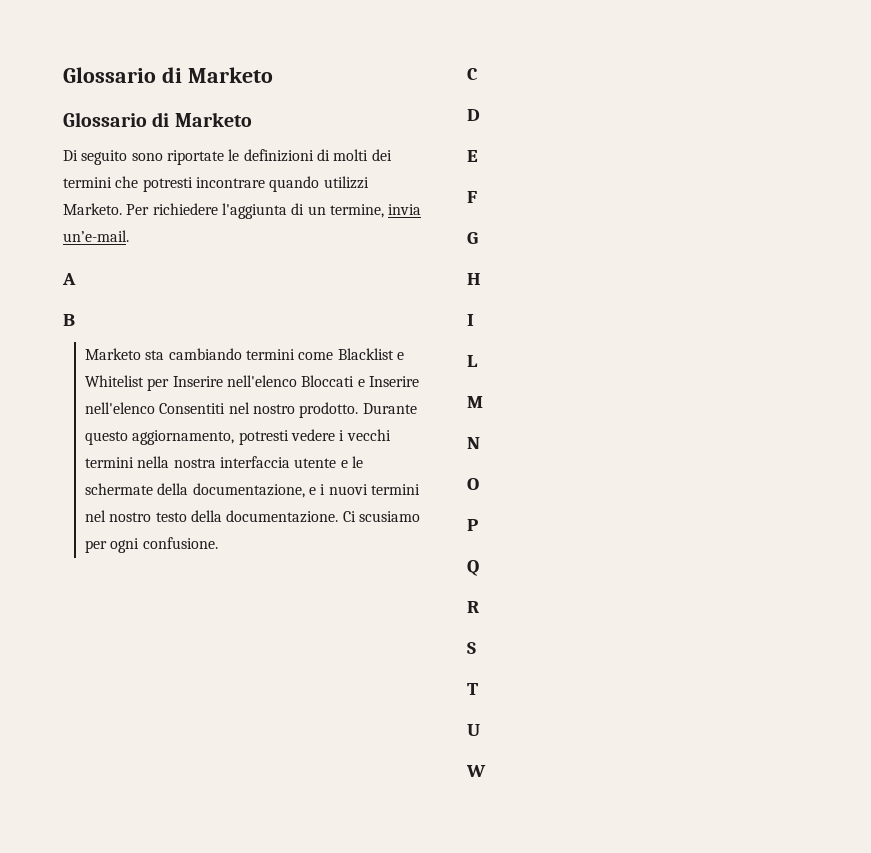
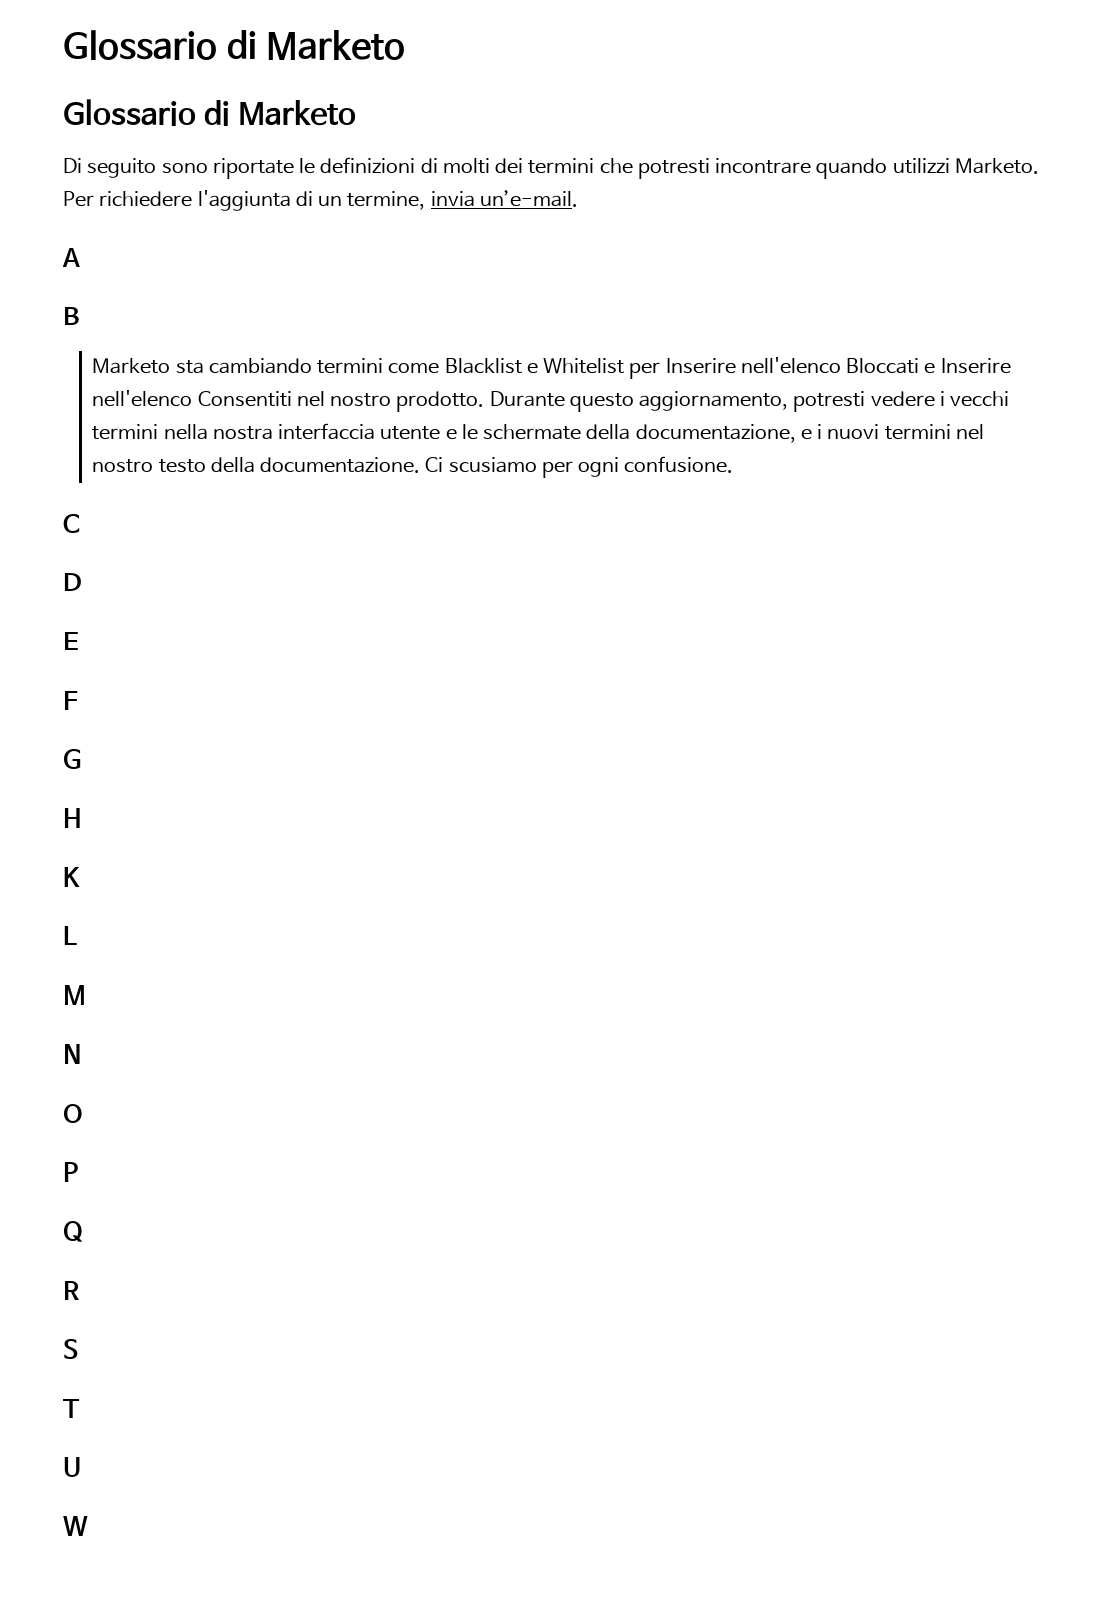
[467,314,474,326] I -> [63,867,80,887] K

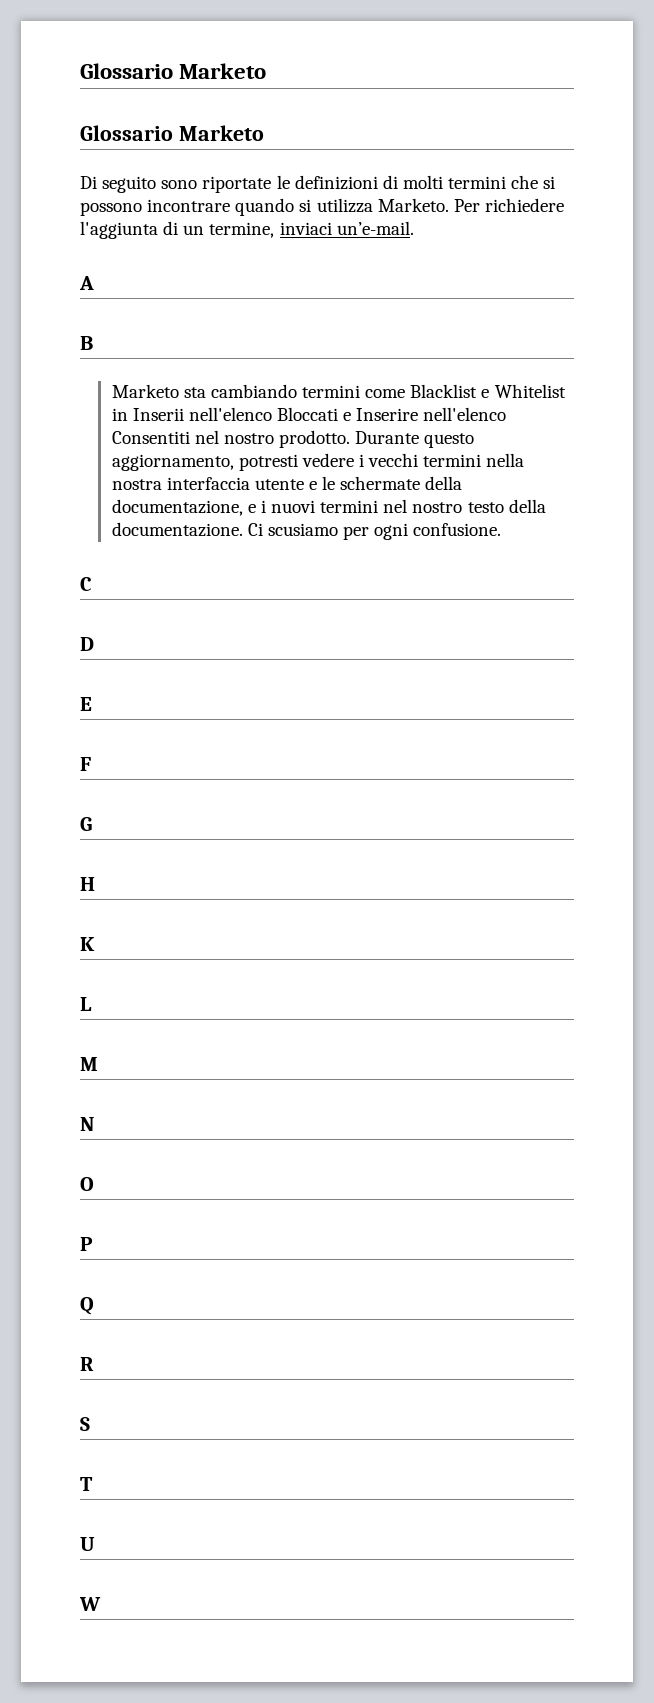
[63,30,257,60] Glossario di -> [80,63,173,79] Glossario
[204,100,231,126] di -> (173, 133) none
[495,158,524,174] dei -> (443, 182) none
[637,158,950,179] potresti incontrare quando utilizzi -> [543,176,556,189] [80,198,373,216] si possono incontrare quando si utilizza
[430,191,475,207] invia -> [279,222,332,235] inviaci
[629,358,736,379] per Inserire -> [111,408,184,421] in Inserii

